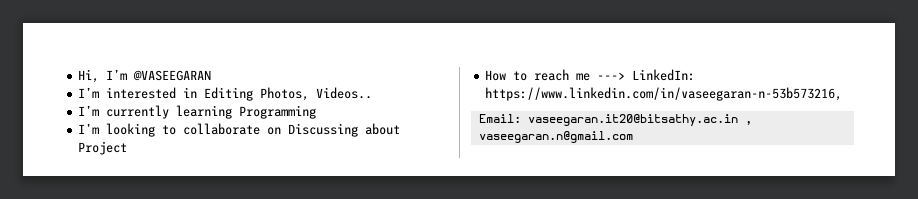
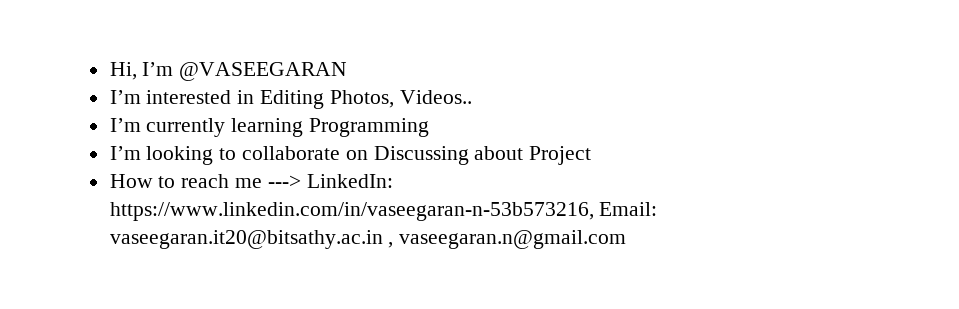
(843, 94) // -> (594, 211) none

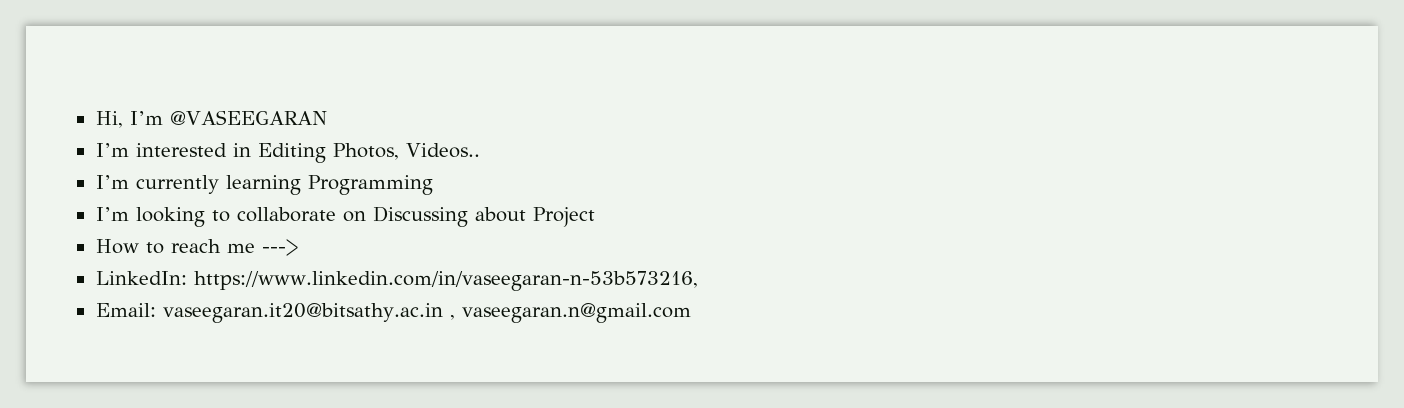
(301, 181) none -> (298, 247) //
(594, 211) none -> (698, 281) //

